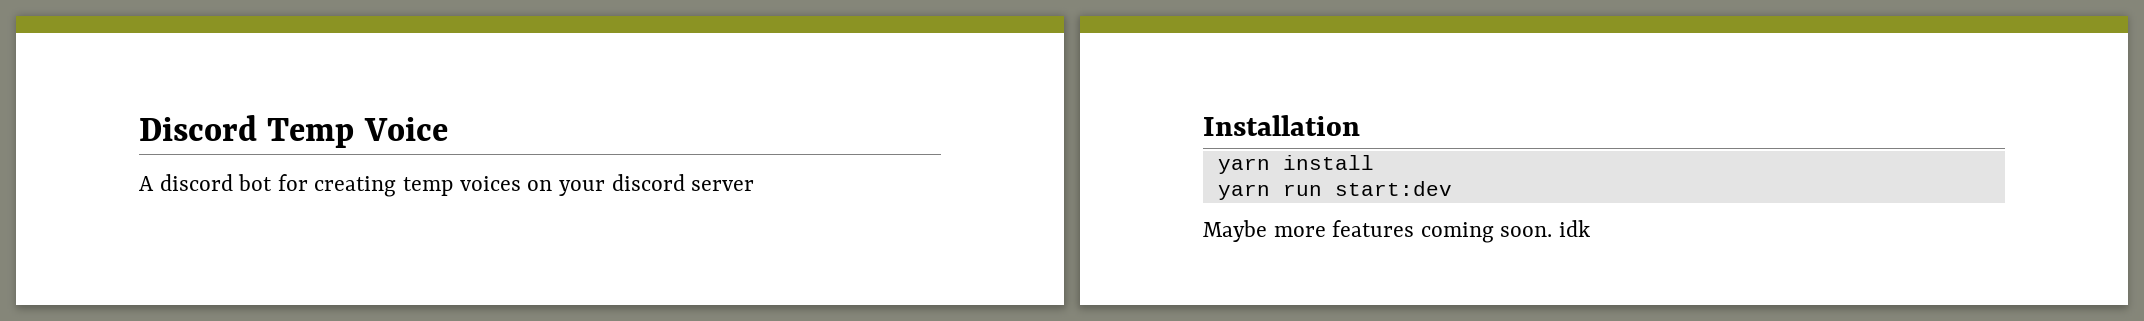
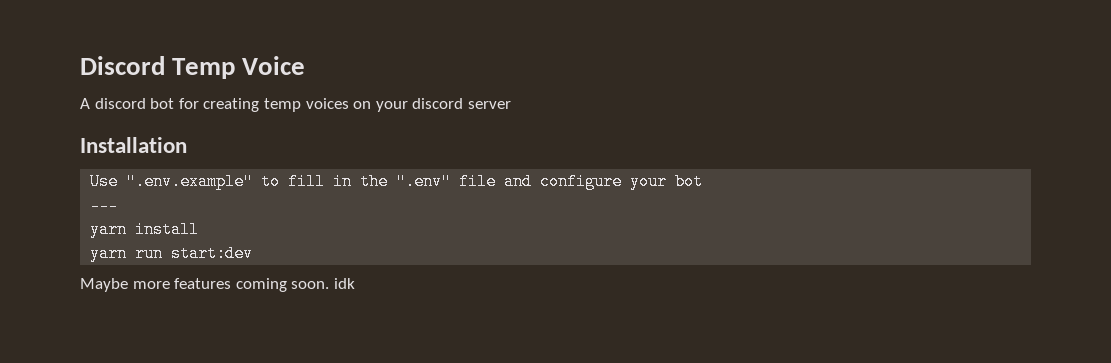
(1360, 125) none -> [90,173,704,190] [90,197,119,214] // Use ".env.example" to fill in the ".env" file and configure your bot // ---

